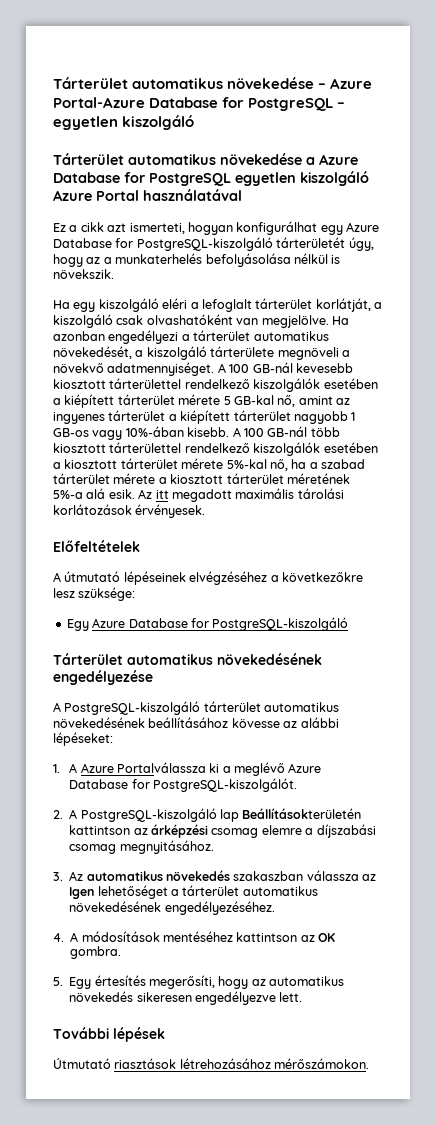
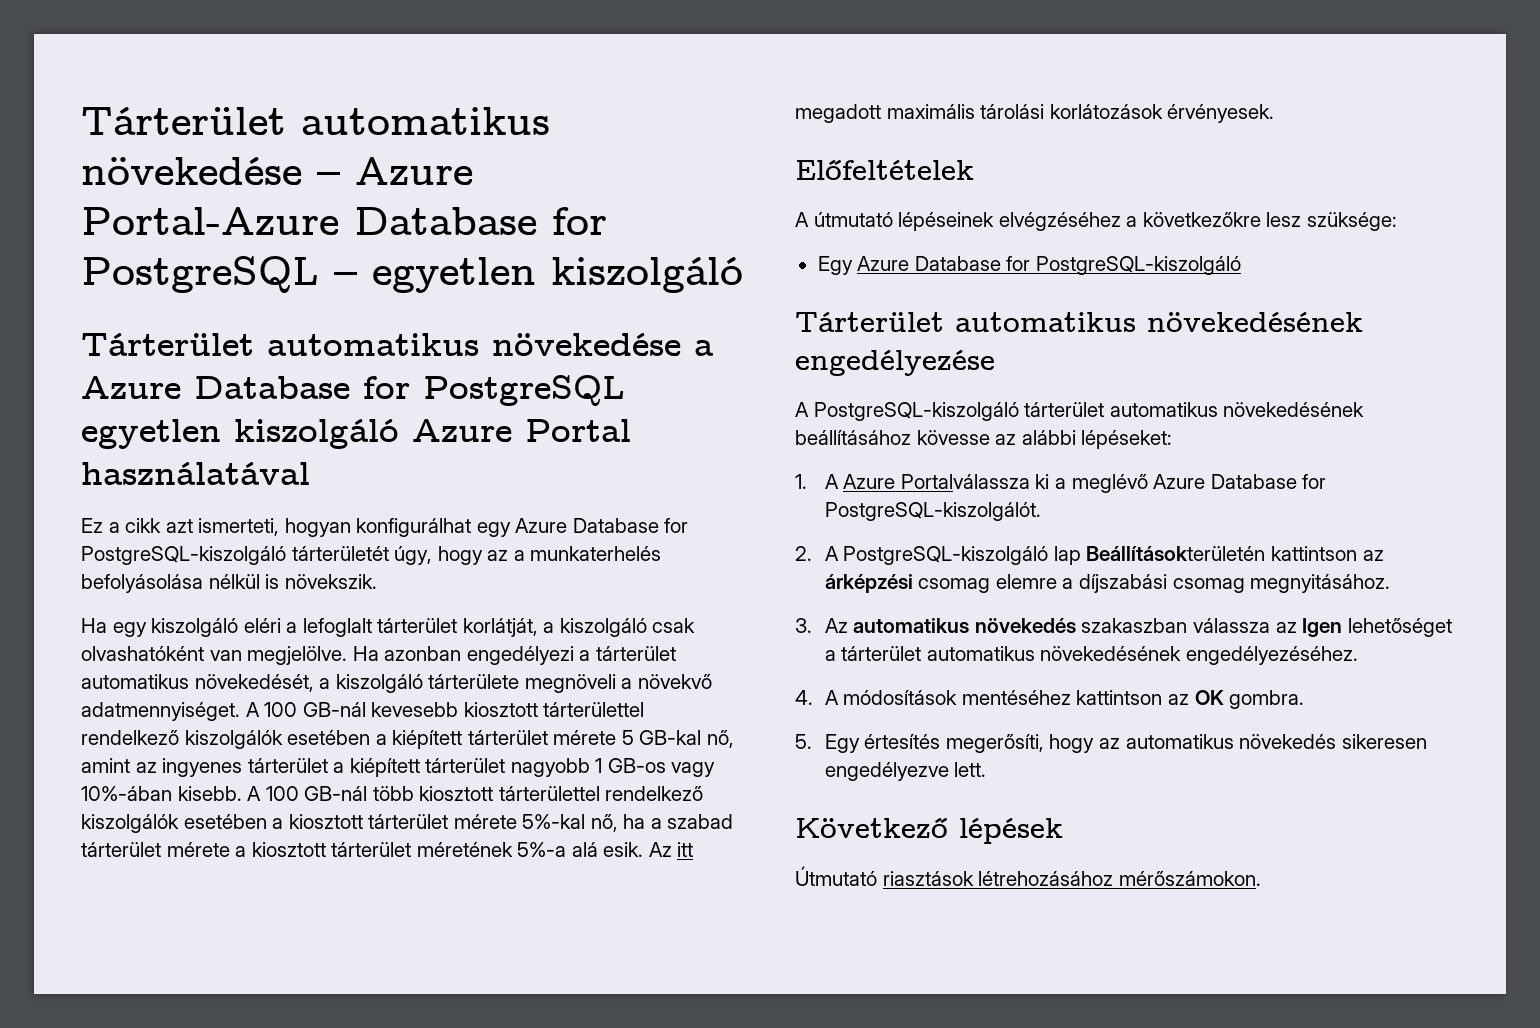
[53,1027,109,1039] További -> [795,818,948,838] Következő

